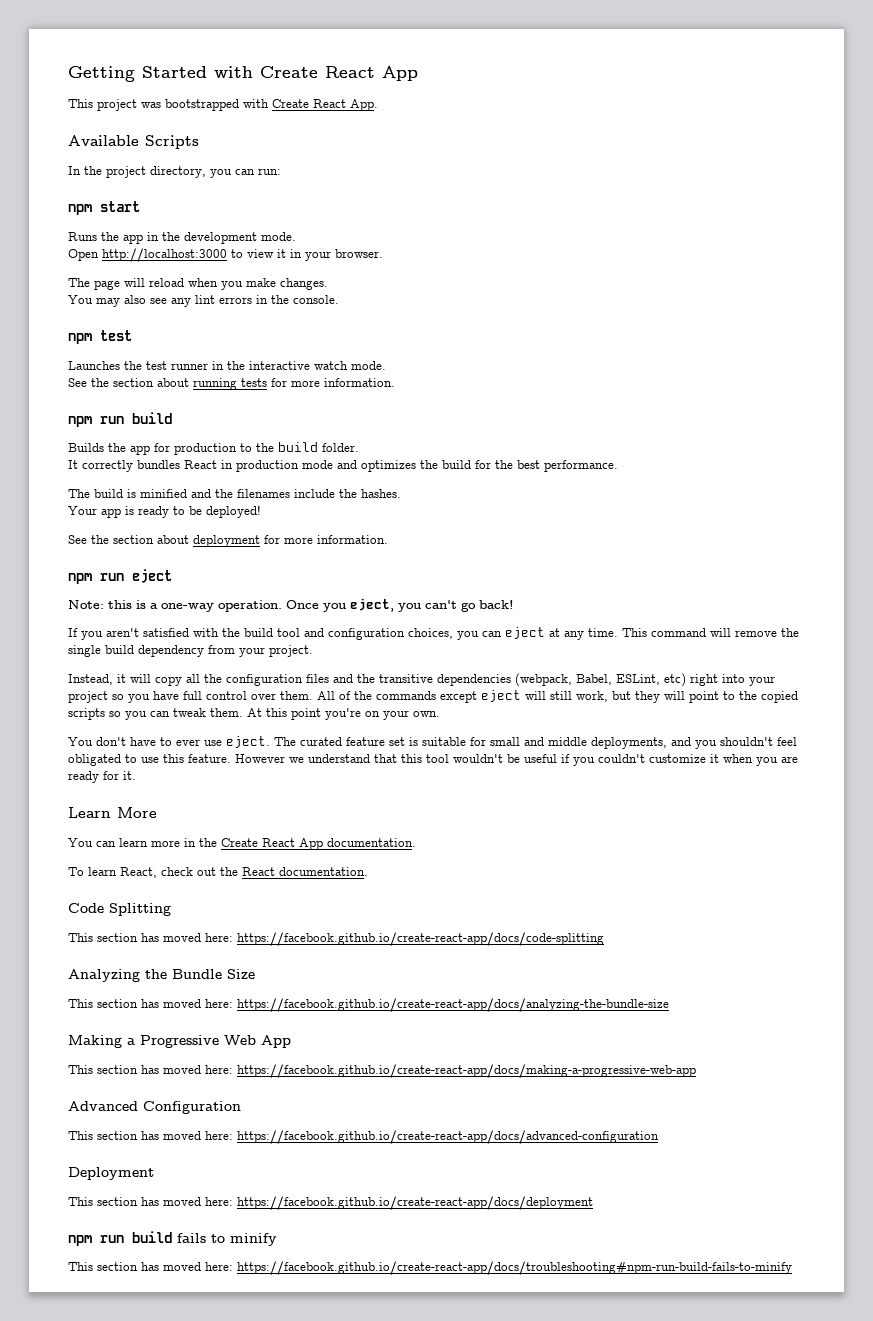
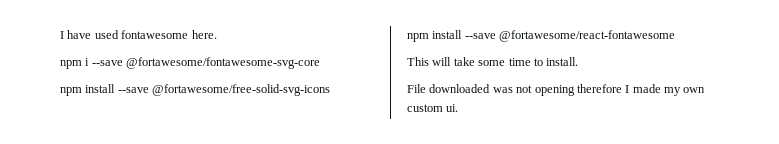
[68,66,418,82] [68,99,378,111] [68,135,199,149] [68,166,281,178] [68,201,140,215] [68,232,296,244] [68,248,383,262] [68,278,328,290] [68,295,339,307] [68,330,132,344] [68,361,386,370] [68,378,395,390] [68,412,172,427] [68,442,359,455] [68,460,618,472] [68,489,401,498] [68,505,261,518] [68,535,388,547] [68,569,172,584] [68,598,514,612] [68,627,799,640] [68,645,313,657] [68,673,775,687] [68,690,798,703] [68,708,440,720] [68,736,797,749] [68,754,798,766] [68,771,136,783] [68,807,157,818] [68,838,416,850] [68,867,368,878] [68,903,171,916] [68,932,604,946] [68,969,255,982] [68,998,669,1012] [68,1035,291,1048] [68,1064,696,1078] [68,1101,241,1114] [68,1130,659,1144] [68,1167,154,1180] [68,1196,593,1210] [68,1231,277,1246] [68,1261,792,1275] Getting Started with Create React App // This project was bootstrapped with Create React App. // Available Scripts // In the project directory, you can run: // npm start // Runs the app in the development mode. // Open http://localhost:3000 to view it in your browser. // The page will reload when you make changes. // You may also see any lint errors in the console. // npm test // Launches the test runner in the interactive watch mode. // See the section about running tests for more information. // npm run build // Builds the app for production to the build folder. // It correctly bundles React in production mode and optimizes the build for the best performance. // The build is minified and the filenames include the hashes. // Your app is ready to be deployed! // See the section about deployment for more information. // npm run eject // Note: this is a one-way operation. Once you eject, you can't go back! // If you aren't satisfied with the build tool and configuration choices, you can eject at any time. This command will remove the single build dependency from your project. // Instead, it will copy all the configuration files and the transitive dependencies (webpack, Babel, ESLint, etc) right into your project so you have full control over them. All of the commands except eject will still work, but they will point to the copied scripts so you can tweak them. At this point you're on your own. // You don't have to ever use eject. The curated feature set is suitable for small and middle deployments, and you shouldn't feel obligated to use this feature. However we understand that this tool wouldn't be useful if you couldn't customize it when you are ready for it. // Learn More // You can learn more in the Create React App documentation. // To learn React, check out the React documentation. // Code Splitting // This section has moved here: https://facebook.github.io/create-react-app/docs/code-splitting // Analyzing the Bundle Size // This section has moved here: https://facebook.github.io/create-react-app/docs/analyzing-the-bundle-size // Making a Progressive Web App // This section has moved here: https://facebook.github.io/create-react-app/docs/making-a-progressive-web-app // Advanced Configuration // This section has moved here: https://facebook.github.io/create-react-app/docs/advanced-configuration // Deployment // This section has moved here: https://facebook.github.io/create-react-app/docs/deployment // npm run build fails to minify // This section has moved here: https://facebook.github.io/create-react-app/docs/troubleshooting#npm-run-build-fails-to-minify -> [60,30,217,39] [60,57,321,69] [60,84,331,96] [407,30,676,42] [407,57,579,66] [407,84,706,96] [407,104,459,112] I have used fontawesome here. // npm i --save @fortawesome/fontawesome-svg-core // npm install --save @fortawesome/free-solid-svg-icons // npm install --save @fortawesome/react-fontawesome // This will take some time to install. // File downloaded was not opening therefore I made my own custom ui.

